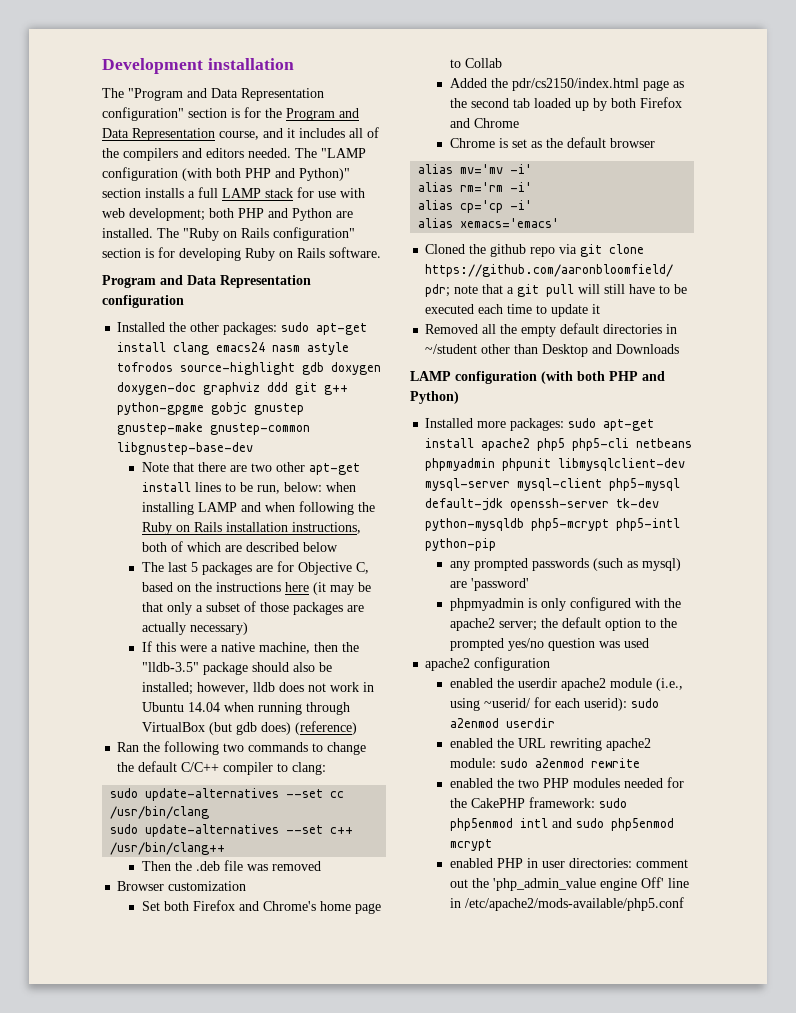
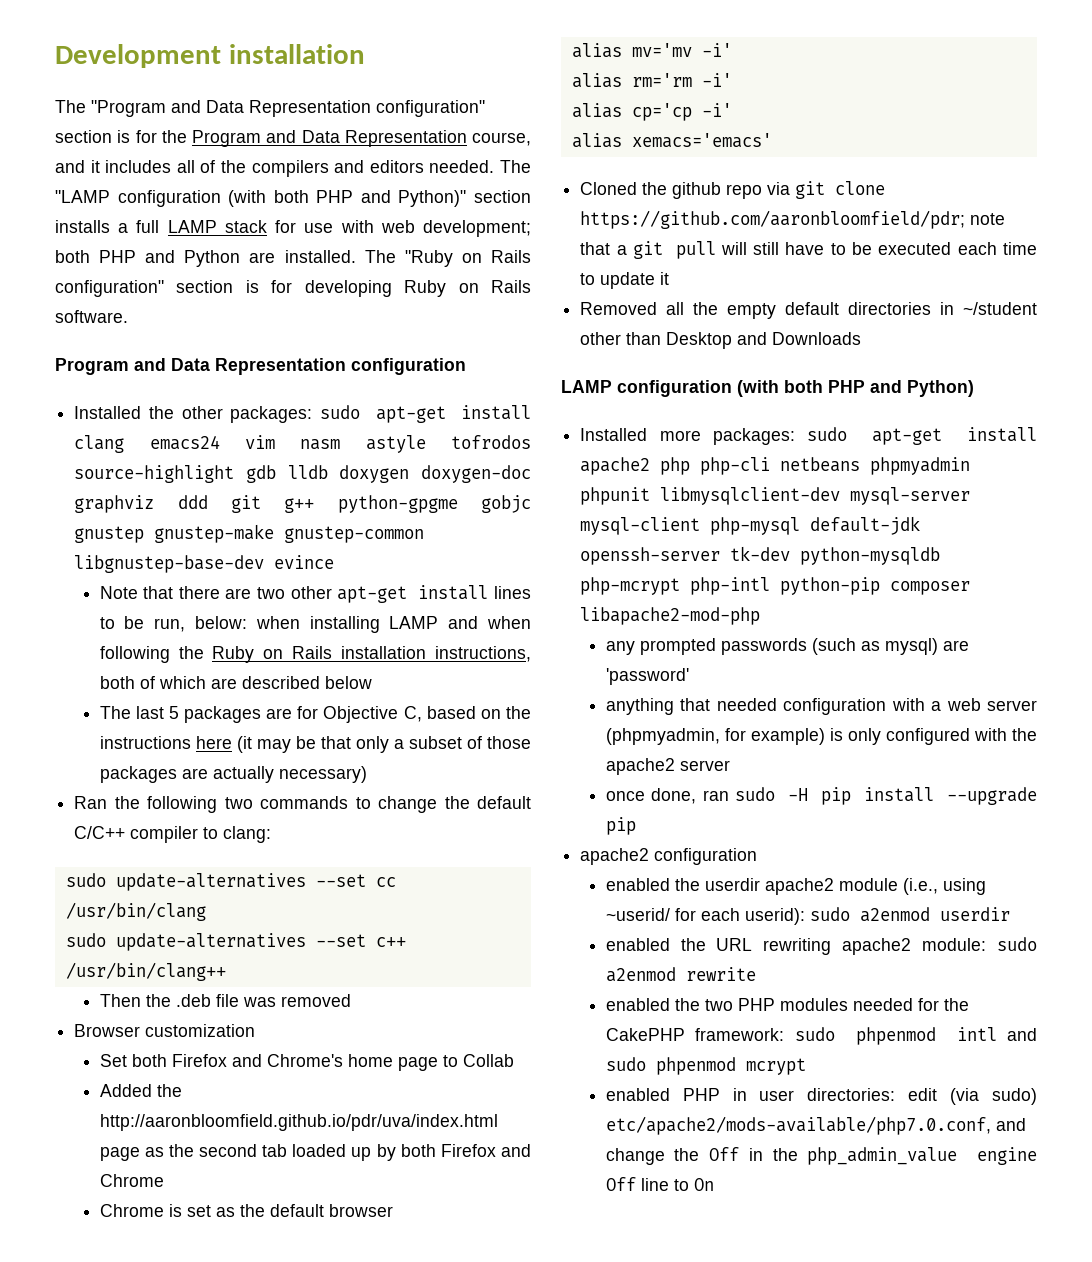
(266, 347) none -> [244,435,275,449] vim
(325, 368) none -> [287,465,328,479] lldb
(254, 448) none -> [274,555,335,569] evince
[141,641,359,654] [141,662,332,675] [141,682,374,695] [141,702,350,715] [141,721,357,735] // If this were a native machine, then the "lldb-3.5" package should also be installed; however, lldb does not work in Ubuntu 14.04 when running through VirtualBox (but gdb does) (reference) -> (367, 774) none
[511,78,639,91] pdr/cs2150/index.html -> [99,1114,498,1131] http://aaronbloomfield.github.io/pdr/uva/index.html
[537,438,630,451] php5 php5-cli -> [660,457,771,475] php php-cli
[609,478,681,491] php5-mysql -> [710,517,801,535] php-mysql
[531,518,681,531] php5-mcrypt php5-intl -> [580,577,771,595] php-mcrypt php-intl
(497, 544) none -> [890,581,971,595] [580,607,761,625] composer libapache2-mod-php
[449,598,524,611] phpmyadmin -> [605,698,1037,715] [605,728,825,745] anything that needed configuration with a web server (phpmyadmin, for example)
[498,617,677,631] [449,638,649,651] server; the default option to the prompted yes/no question was used -> [679,760,730,771] [605,787,1037,805] [605,817,636,835] server // once done, ran sudo -H pip install --upgrade pip
[449,818,513,831] php5enmod -> [855,1027,936,1045] phpenmod
[610,818,674,831] php5enmod -> [655,1057,736,1075] phpenmod
[635,859,688,868] [449,877,689,891] [449,897,684,911] comment out the 'php_admin_value engine Off' line in /etc/apache2/mods-available/php5.conf -> [908,1088,1037,1105] [605,1116,1026,1135] [605,1147,1037,1165] [605,1177,714,1191] edit (via sudo) etc/apache2/mods-available/php7.0.conf, and change the Off in the php_admin_value engine Off line to On

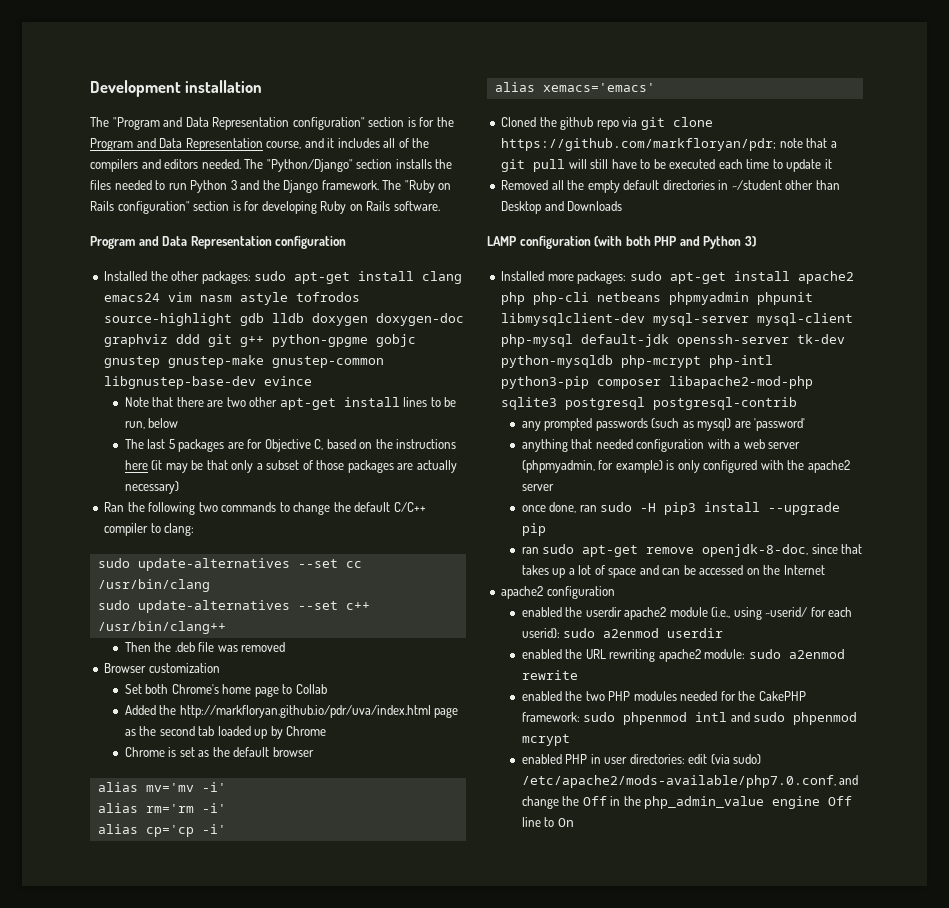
[55,190,531,207] [55,220,531,237] [55,250,356,267] "LAMP configuration (with both PHP and Python)" section installs a full LAMP stack for use with web development; both PHP and Python are installed. -> [266,159,453,172] [90,180,379,193] "Python/Django" section installs the files needed to run Python 3 and the Django framework.
[195,616,531,633] [99,646,531,663] [99,676,320,689] below: when installing LAMP and when following the Ruby on Rails installation instructions, both of which are described -> (145, 425) none
[171,1054,262,1067] Firefox and -> (169, 689) none
[99,1114,498,1131] http://aaronbloomfield.github.io/pdr/uva/index.html -> [179,705,431,718] http://markfloryan.github.io/pdr/uva/index.html
[400,1144,531,1157] both Firefox and -> (283, 732) none
[580,210,966,229] https://github.com/aaronbloomfield/pdr; -> [501,138,777,151] https://github.com/markfloryan/pdr;
[907,380,974,397] Python) -> [703,236,756,249] Python 3)
[780,577,881,595] python-pip -> [501,376,590,389] python3-pip
(761, 616) none -> [501,397,798,410] sqlite3 postgresql postgresql-contrib
[821,787,852,805] pip -> [664,502,697,515] pip3
(636, 826) none -> [521,544,863,557] [521,565,825,578] // ran sudo apt-get remove openjdk-8-doc, since that takes up a lot of space and can be accessed on the Internet
[605,1116,991,1135] etc/apache2/mods-available/php7.0.conf, -> [521,775,836,788] /etc/apache2/mods-available/php7.0.conf,

